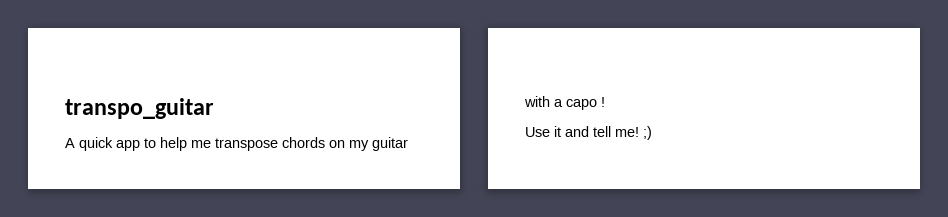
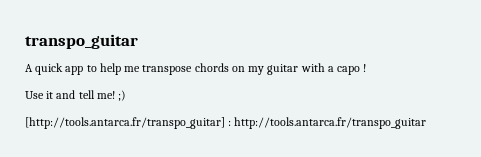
(652, 133) none -> [25,117,427,129] // [http://tools.antarca.fr/transpo_guitar] : http://tools.antarca.fr/transpo_guitar

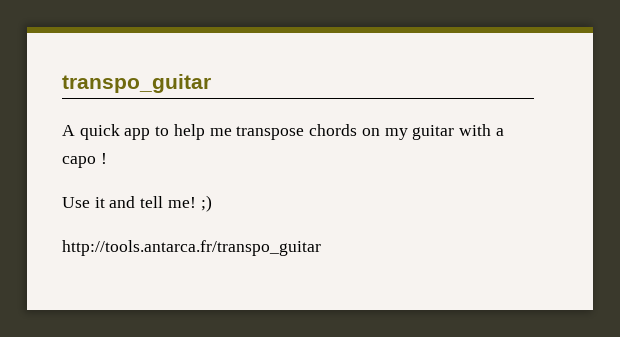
[25,117,232,129] [http://tools.antarca.fr/transpo_guitar] : -> (212, 203) none

